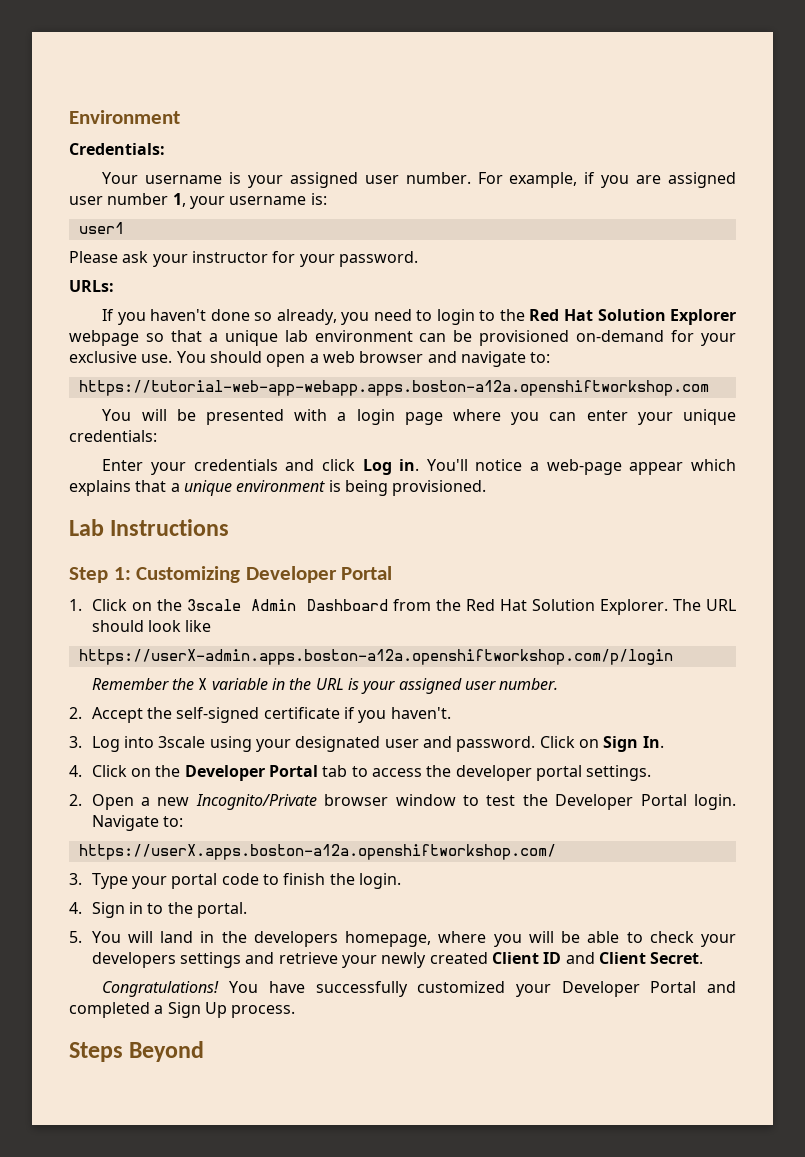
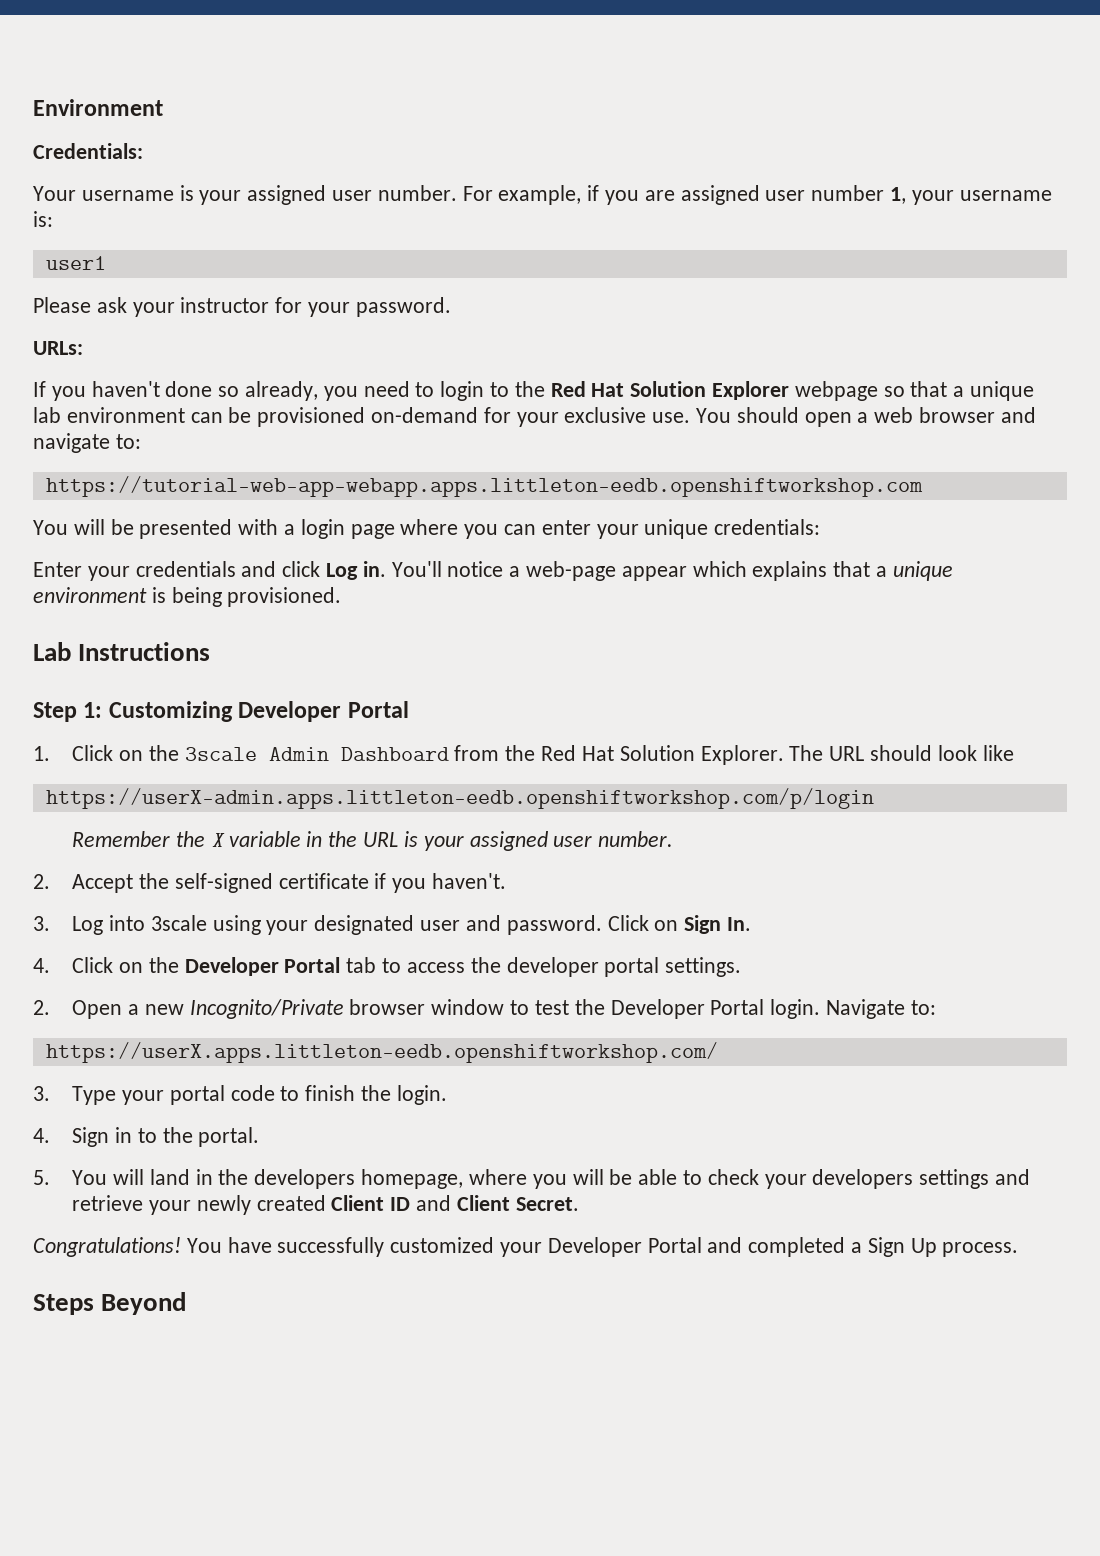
[78,380,709,396] https://tutorial-web-app-webapp.apps.boston-a12a.openshiftworkshop.com -> [45,476,923,497] https://tutorial-web-app-webapp.apps.littleton-eedb.openshiftworkshop.com
[78,649,673,665] https://userX-admin.apps.boston-a12a.openshiftworkshop.com/p/login -> [45,788,874,809] https://userX-admin.apps.littleton-eedb.openshiftworkshop.com/p/login
[78,844,556,860] https://userX.apps.boston-a12a.openshiftworkshop.com/ -> [45,1042,718,1063] https://userX.apps.littleton-eedb.openshiftworkshop.com/

